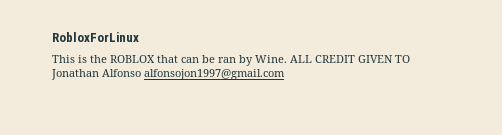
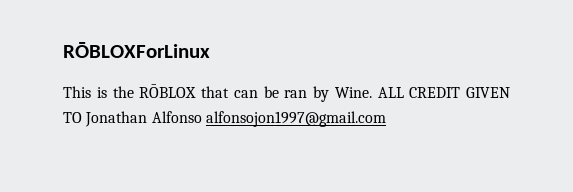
[52,32,139,42] RobloxForLinux -> [63,42,210,58] RŌBLOXForLinux
[110,55,155,63] ROBLOX -> [139,84,197,98] RŌBLOX

